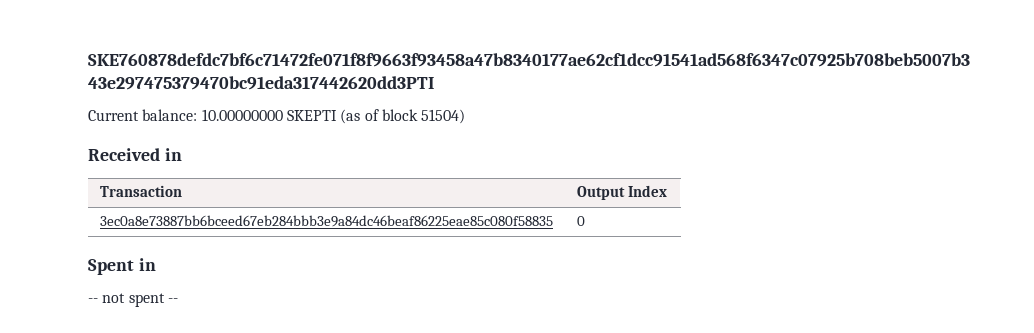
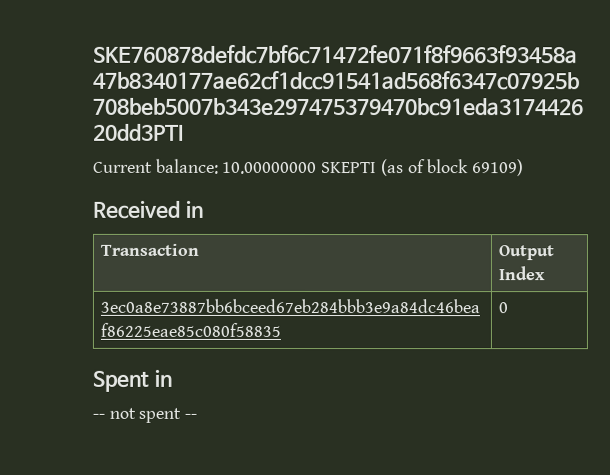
[421,109,466,124] 51504) -> [472,159,525,177] 69109)

